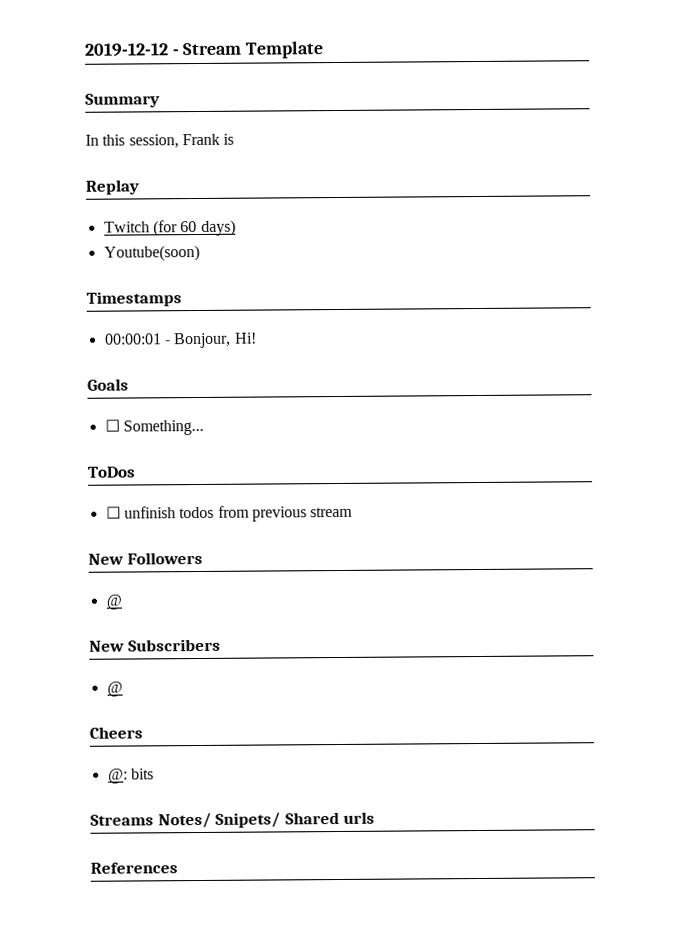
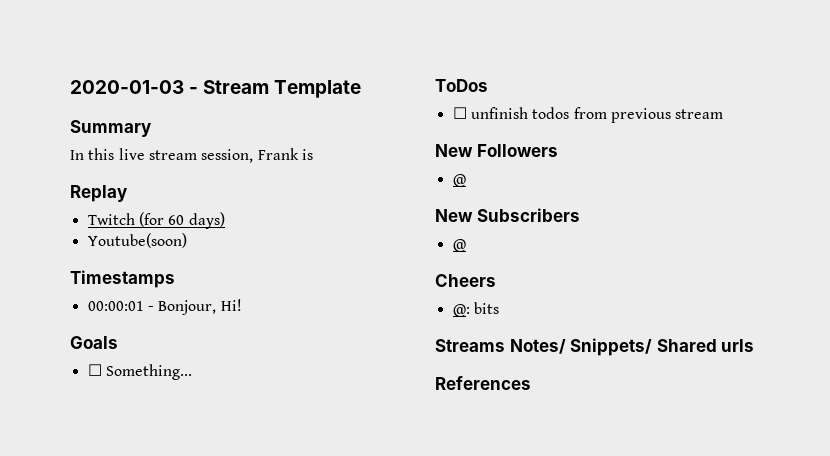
[84,42,169,57] 2019-12-12 -> [70,80,184,94] 2020-01-03
(126, 140) none -> [118,148,197,160] live stream
[215,812,282,828] Snipets/ -> [570,338,653,356] Snippets/

